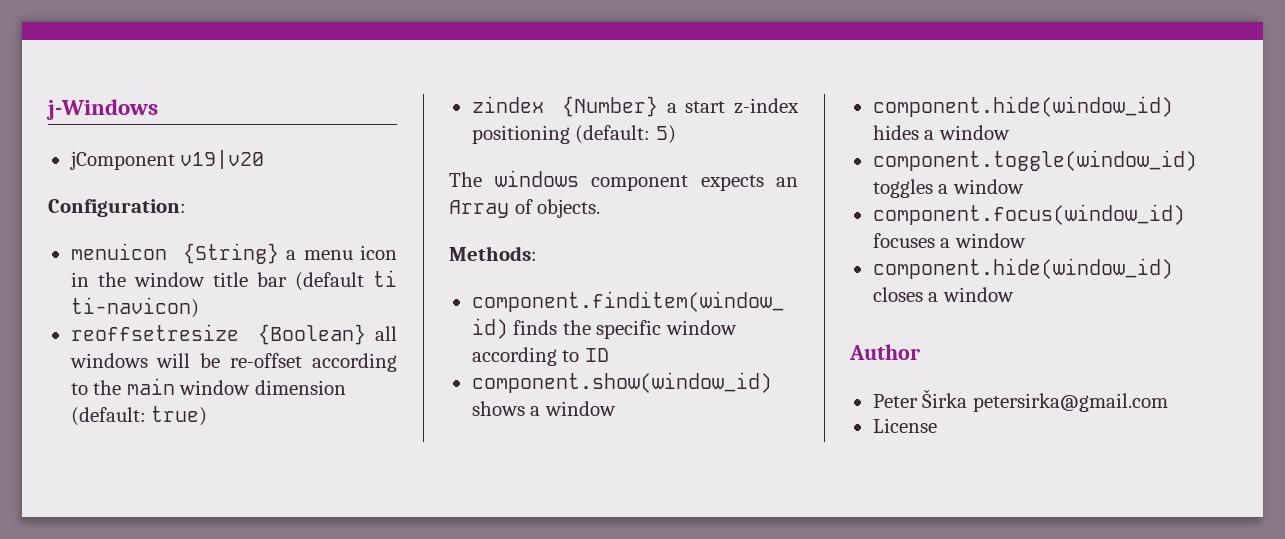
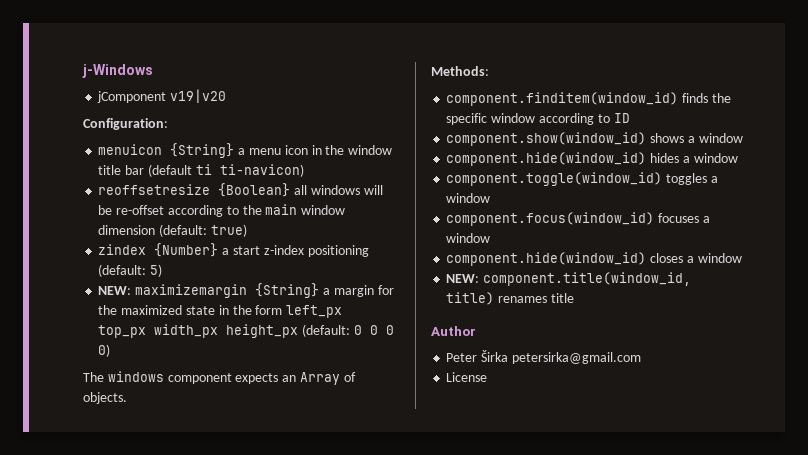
(676, 134) none -> [98,283,394,298] [98,305,343,318] [98,324,394,338] [98,344,111,357] // NEW: maximizemargin {String} a margin for the maximized state in the form left_px top_px width_px height_px (default: 0 0 0 0)
(1014, 294) none -> [446,272,692,286] [446,292,574,305] // NEW: component.title(window_id, title) renames title

